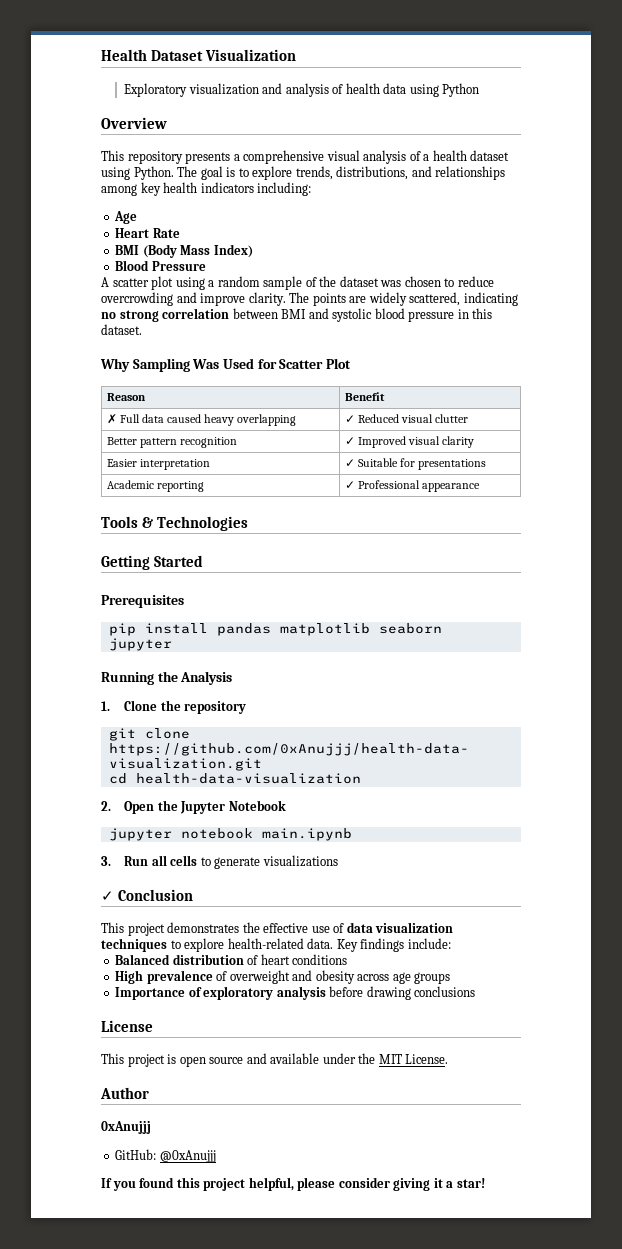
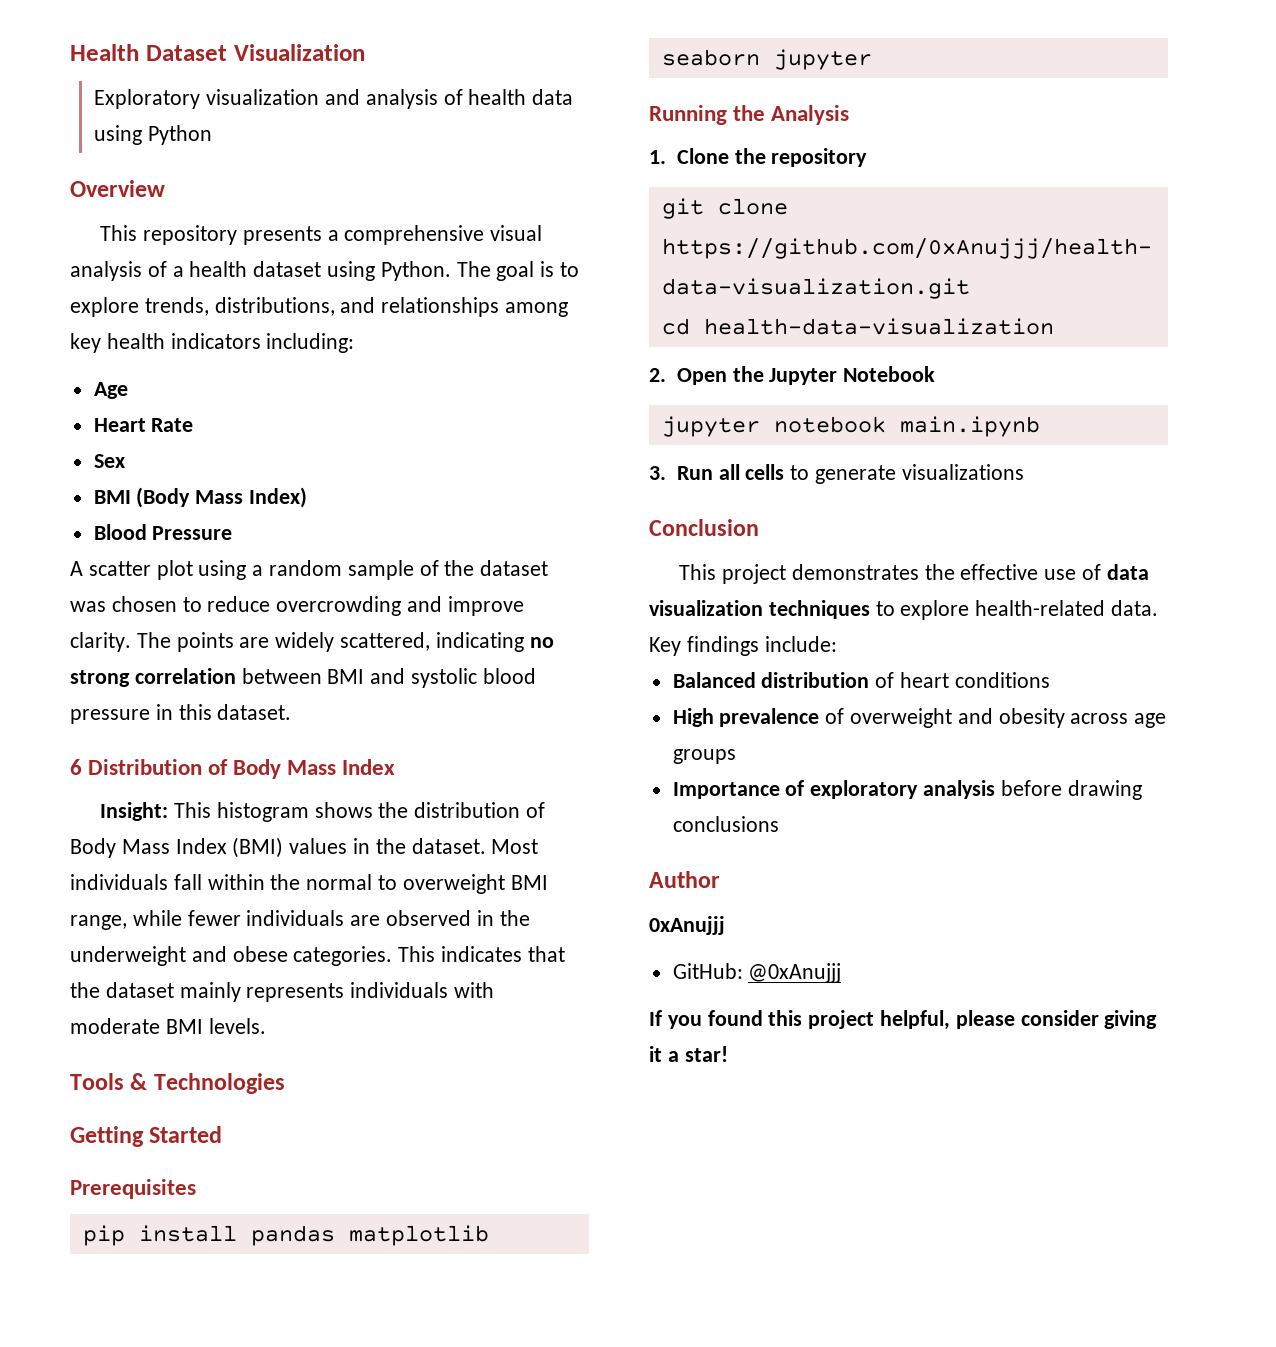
(180, 233) none -> [93,454,125,468] // Sex
[100,358,351,372] [106,393,146,401] [344,392,385,401] [106,414,297,426] [344,414,468,423] [106,437,237,448] [344,436,474,448] [106,459,210,470] [344,458,486,470] [106,480,204,492] [344,480,480,492] Why Sampling Was Used for Scatter Plot // Reason | Benefit // ✗ Full data caused heavy overlapping | ✓ Reduced visual clutter // Better pattern recognition | ✓ Improved visual clarity // Easier interpretation | ✓ Suitable for presentations // Academic reporting | ✓ Professional appearance -> [70,759,396,779] [100,802,546,822] [70,837,539,858] [70,874,548,894] [70,910,530,930] [70,946,565,966] [70,982,495,1002] [70,1018,266,1034] 6 Distribution of Body Mass Index // Insight: This histogram shows the distribution of Body Mass Index (BMI) values in the dataset. Most individuals fall within the normal to overweight BMI range, while fewer individuals are observed in the underweight and obese categories. This indicates that the dataset mainly represents individuals with moderate BMI levels.
[101,891,114,901] ✓ -> (1024, 472) none
[101,1020,153,1032] [101,1053,449,1067] // License // This project is open source and available under the MIT License. -> (779, 824) none

